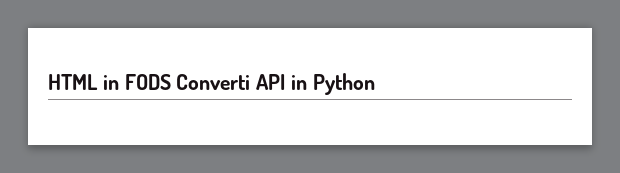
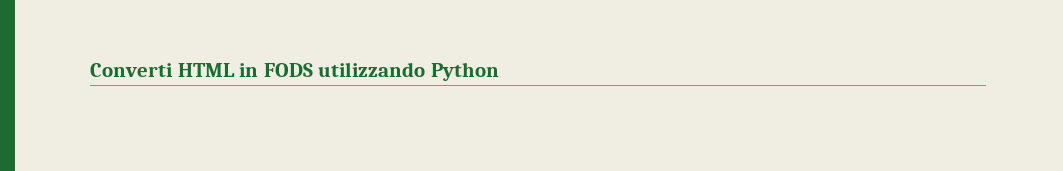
(48, 82) none -> [90,63,173,77] Converti
[176,74,308,90] Converti API in -> [318,62,426,77] utilizzando

